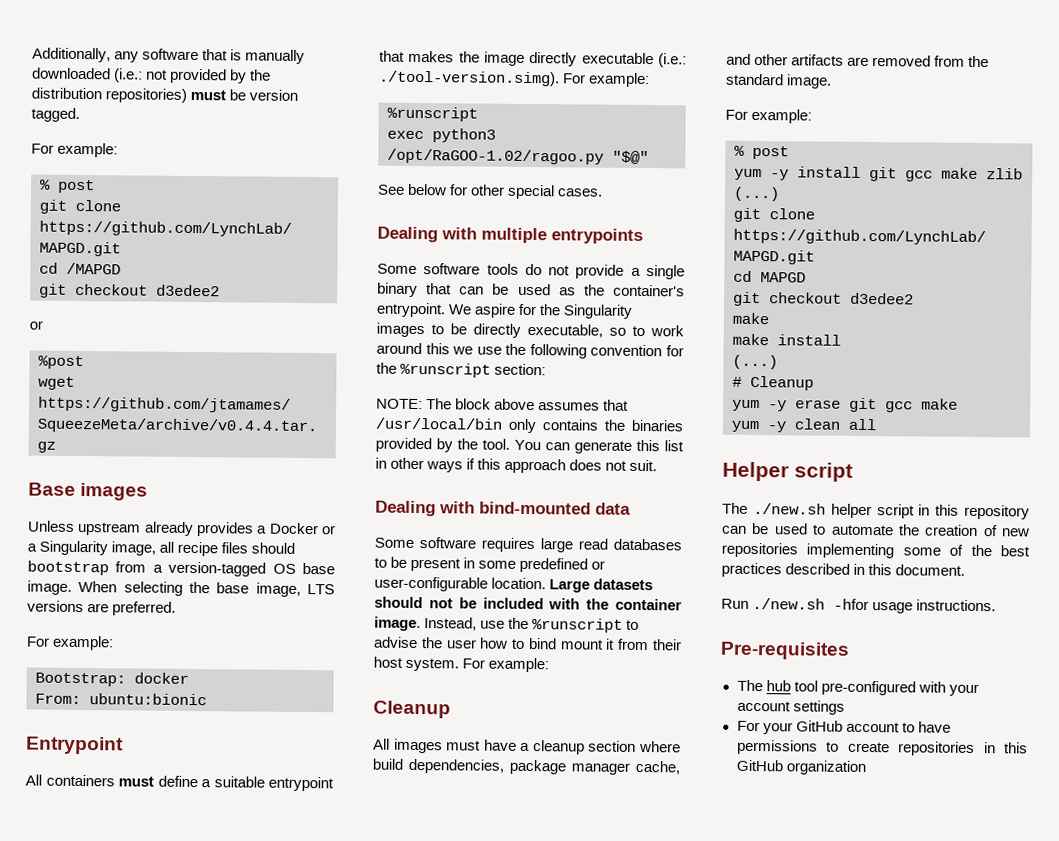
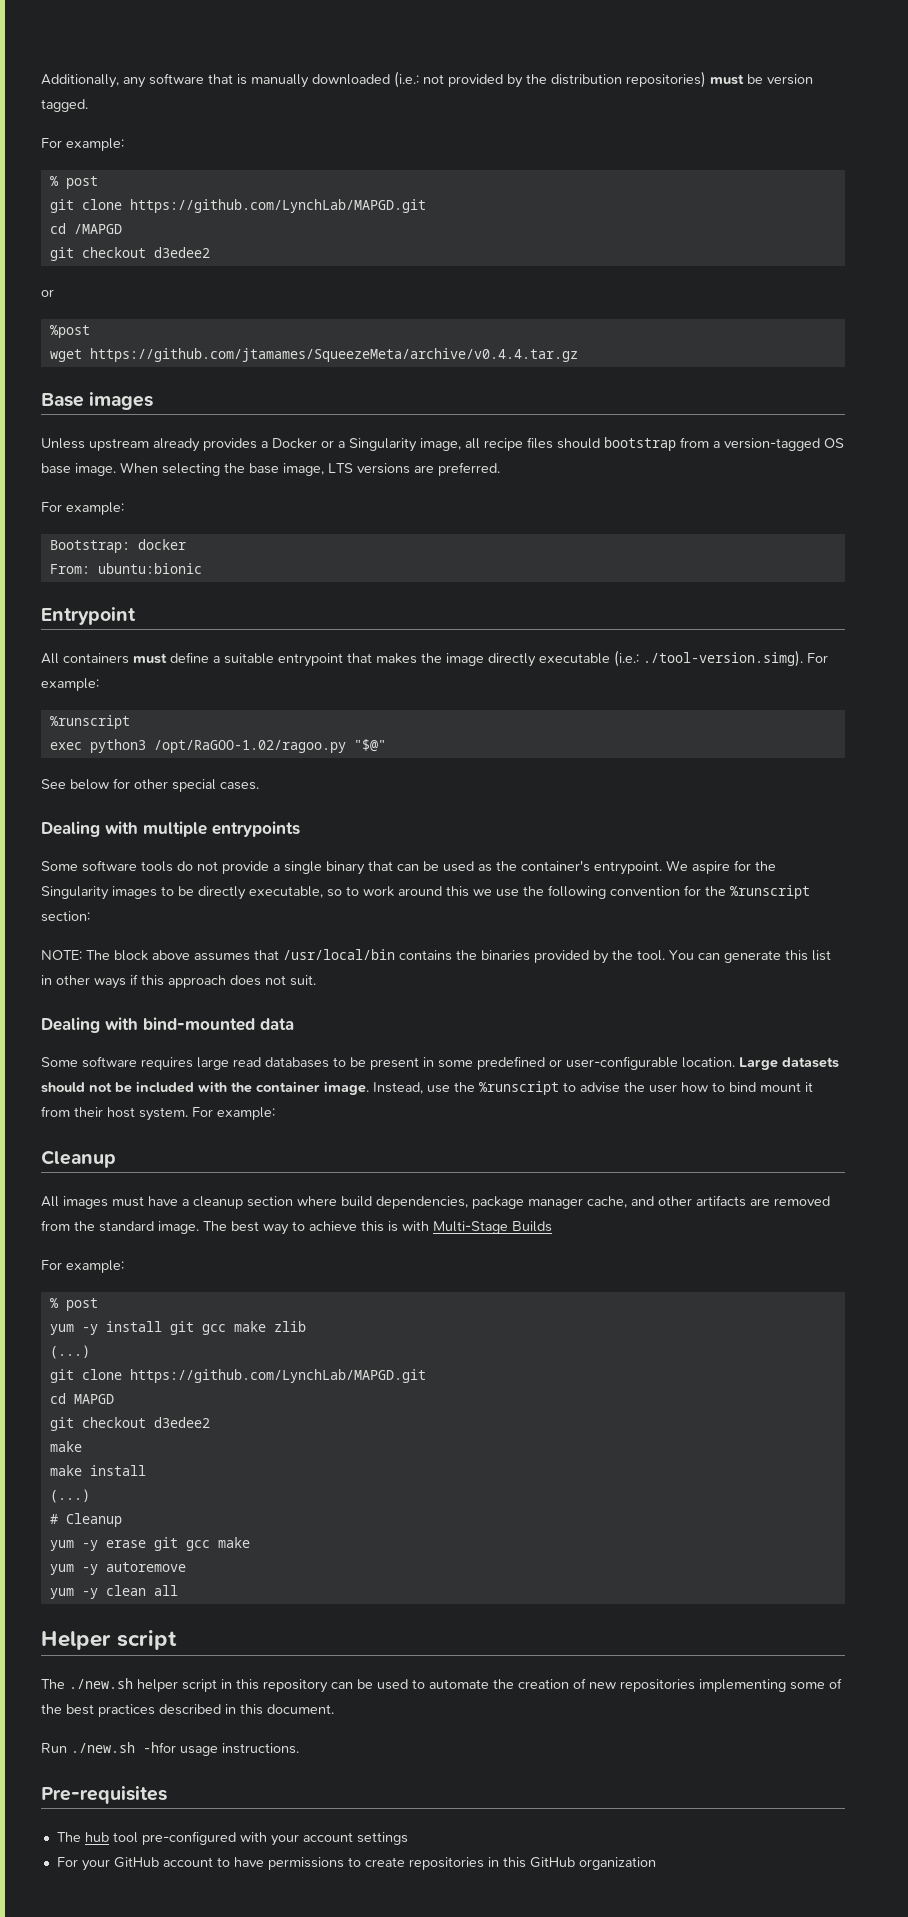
[508,418,537,434] only -> (395, 954) none
(833, 81) none -> [203,1221,552,1235] The best way to achieve this is with Multi-Stage Builds
(958, 404) none -> [49,1562,186,1575] // yum -y autoremove

